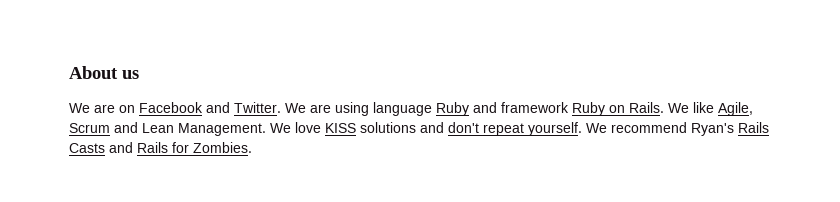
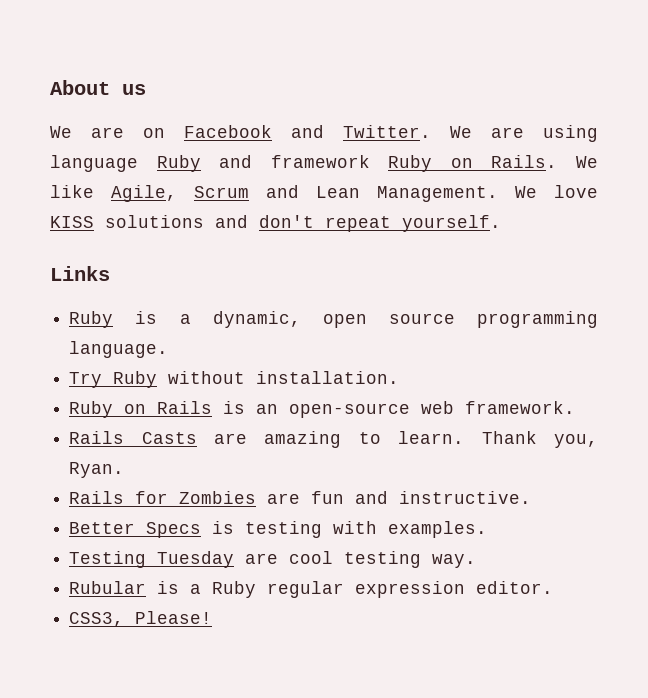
[586,122,769,136] [69,142,252,153] We recommend Ryan's Rails Casts and Rails for Zombies. -> [50,266,110,281] [69,311,598,328] [69,341,169,358] [69,371,400,388] [69,401,576,418] [69,431,599,448] [69,462,125,478] [69,491,532,504] [69,521,488,538] [69,551,477,568] [69,581,554,598] [69,611,213,627] // Links // Ruby is a dynamic, open source programming language. // Try Ruby without installation. // Ruby on Rails is an open-source web framework. // Rails Casts are amazing to learn. Thank you, Ryan. // Rails for Zombies are fun and instructive. // Better Specs is testing with examples. // Testing Tuesday are cool testing way. // Rubular is a Ruby regular expression editor. // CSS3, Please!

